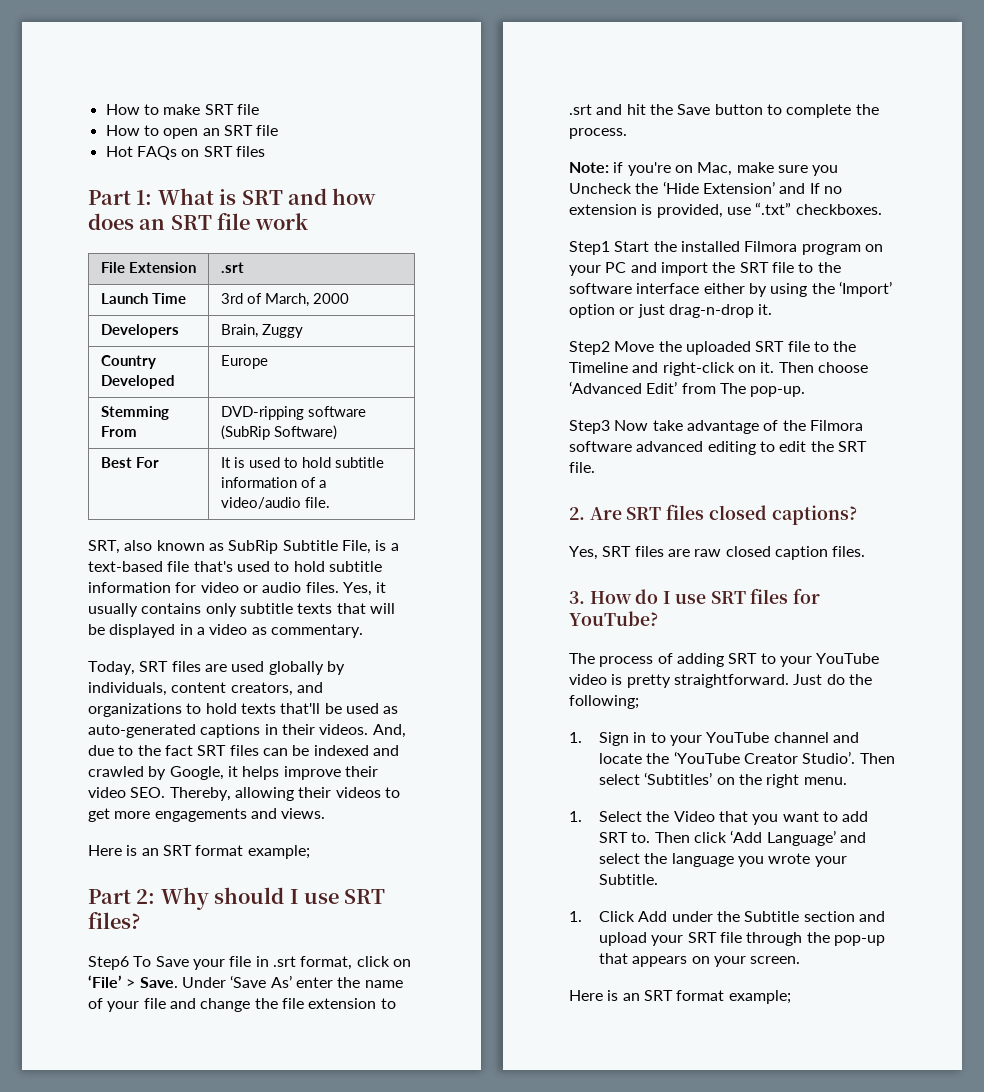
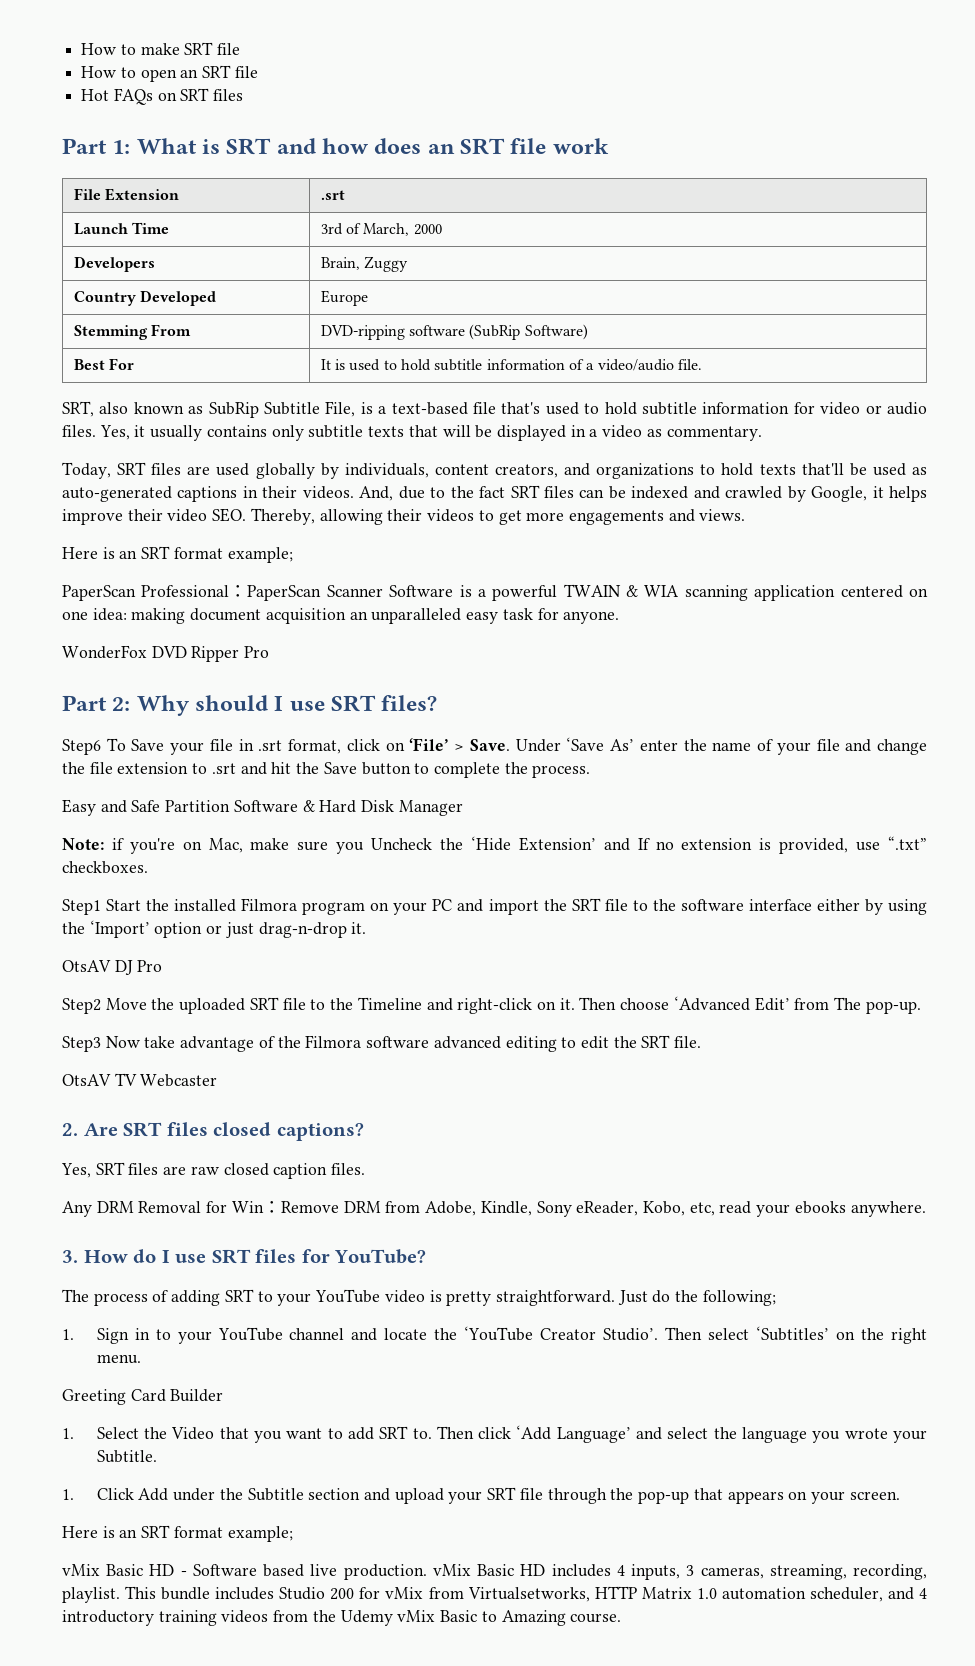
(310, 852) none -> [62,584,928,601] [62,608,620,624] [62,645,270,662] // PaperScan Professional：PaperScan Scanner Software is a powerful TWAIN & WIA scanning application centered on one idea: making document acquisition an unparalleled easy task for anyone. // WonderFox DVD Ripper Pro
(627, 133) none -> [62,799,463,816] // Easy and Safe Partition Software & Hard Disk Manager
(773, 309) none -> [62,960,163,975] // OtsAV DJ Pro
(595, 467) none -> [62,1073,218,1087] // OtsAV TV Webcaster
(866, 551) none -> [62,1201,926,1217] // Any DRM Removal for Win：Remove DRM from Adobe, Kindle, Sony eReader, Kobo, etc, read your ebooks anywhere.
(847, 781) none -> [62,1389,224,1405] // Greeting Card Builder
(791, 997) none -> [62,1564,928,1580] [62,1586,927,1603] [62,1610,622,1626] // vMix Basic HD - Software based live production. vMix Basic HD includes 4 inputs, 3 cameras, streaming, recording, playlist. This bundle includes Studio 200 for vMix from Virtualsetworks, HTTP Matrix 1.0 automation scheduler, and 4 introductory training videos from the Udemy vMix Basic to Amazing course.

